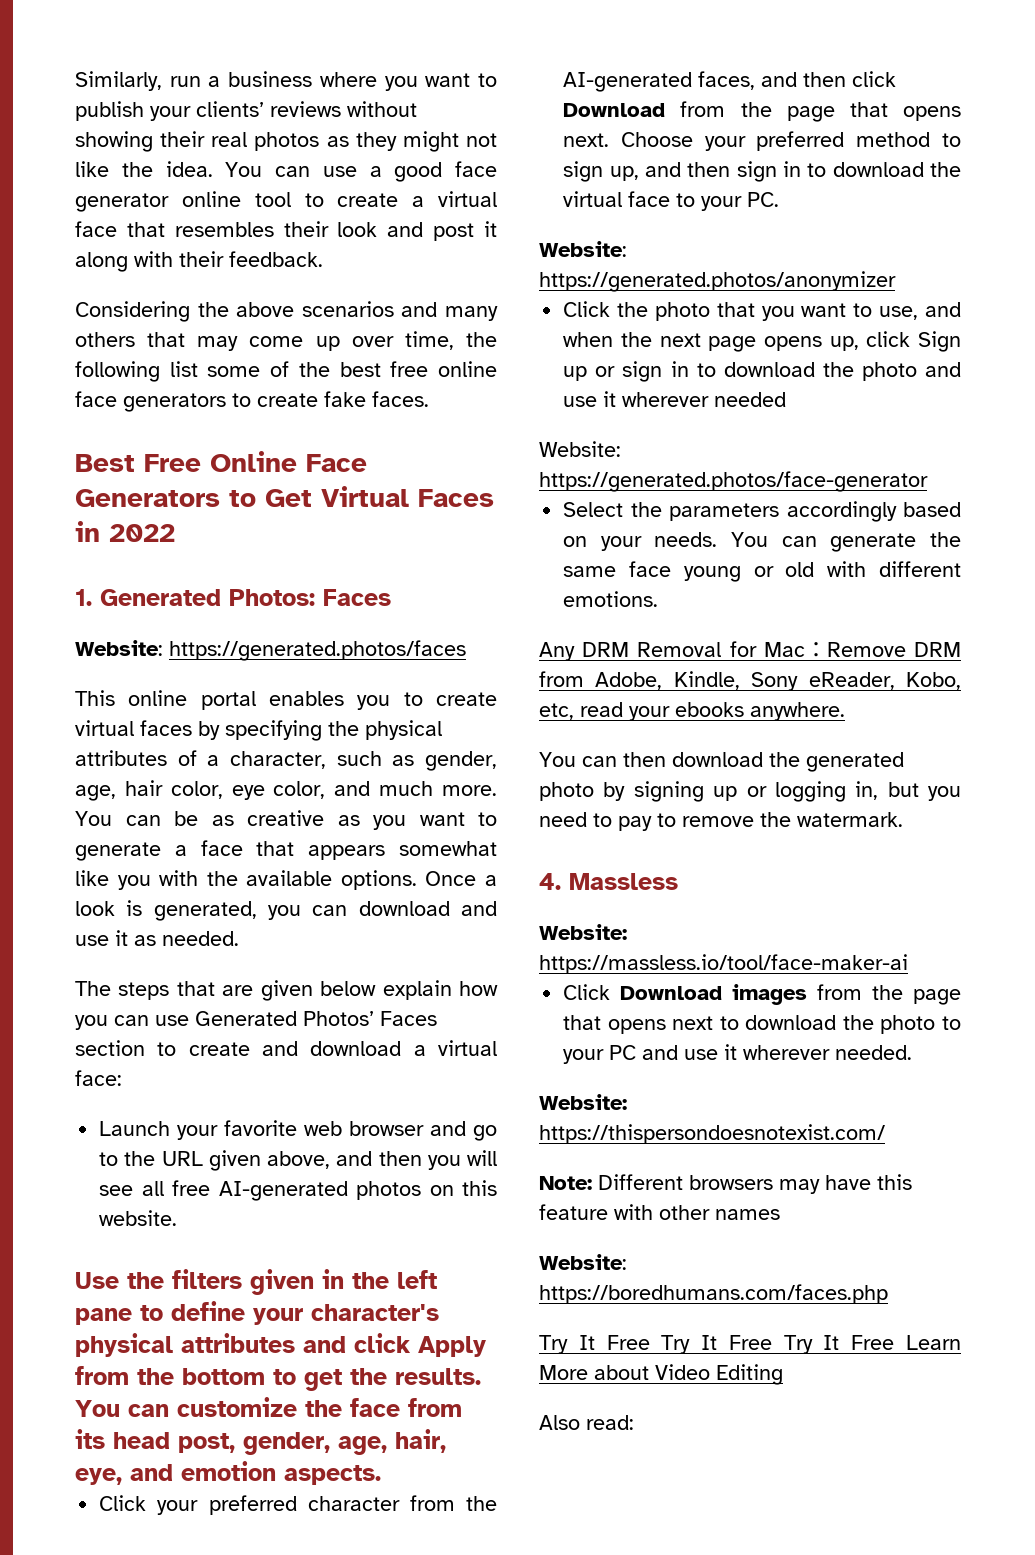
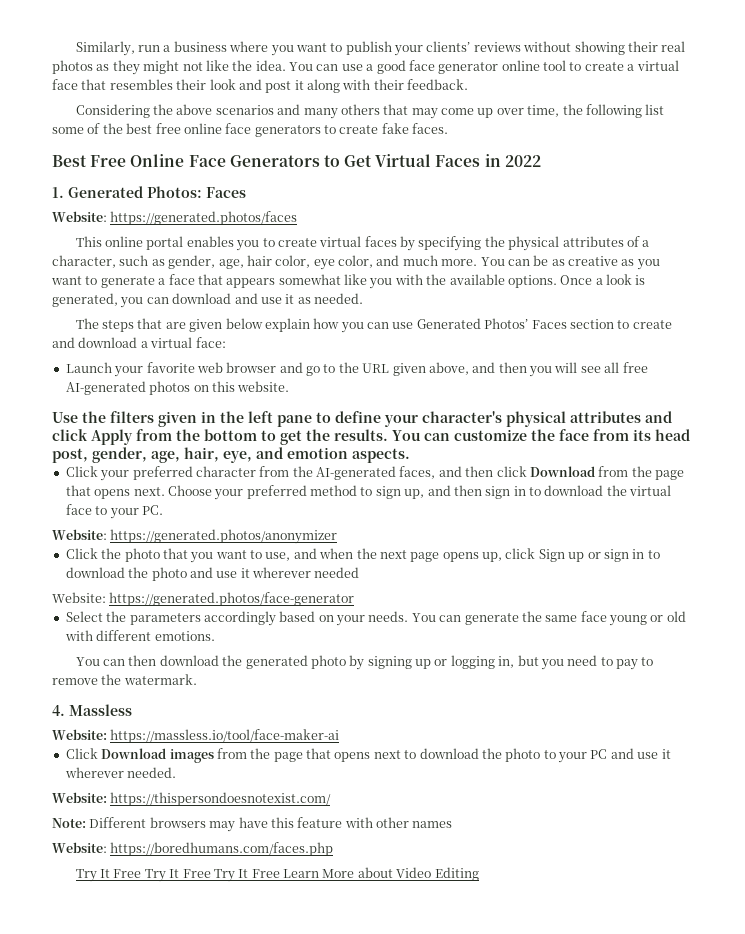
[539,641,961,661] [539,671,961,691] [539,702,845,721] // Any DRM Removal for Mac：Remove DRM from Adobe, Kindle, Sony eReader, Kobo, etc, read your ebooks anywhere. -> (215, 636) none
[539,1415,634,1430] // Also read: -> (479, 874) none

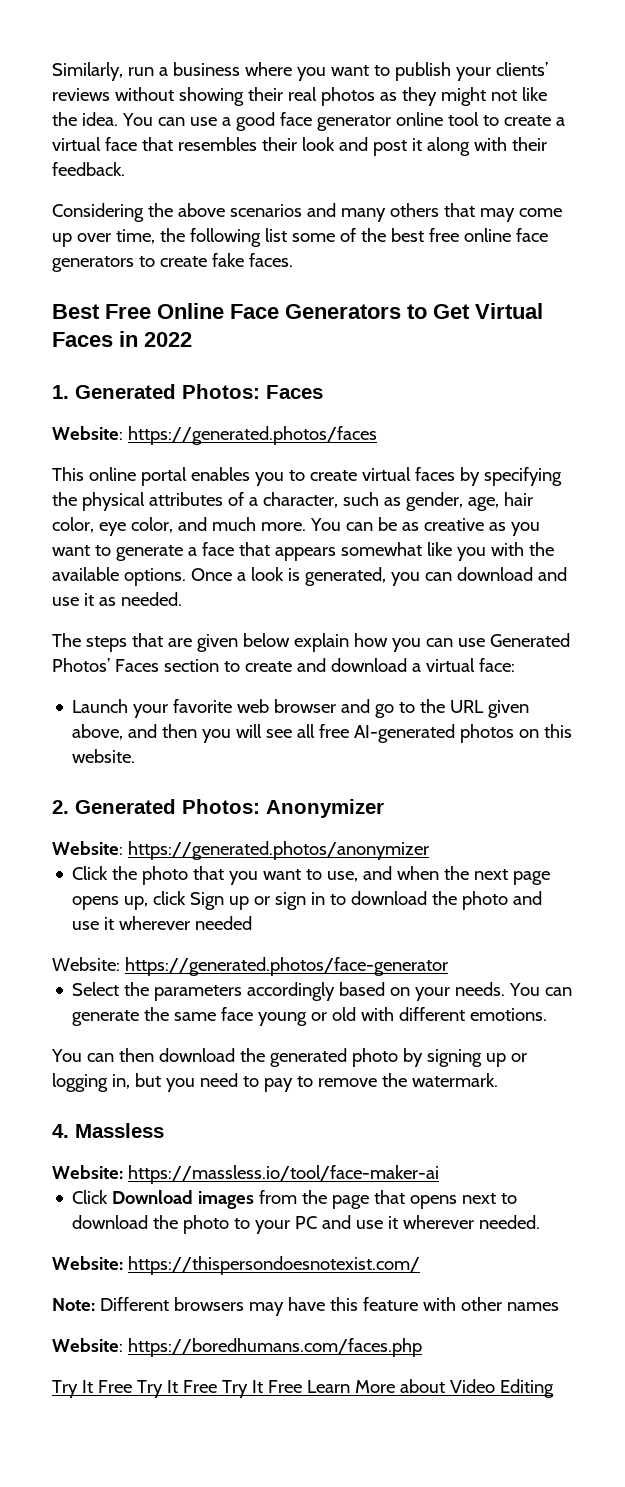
[52,411,672,427] [52,429,690,445] [52,447,410,463] [65,466,684,481] [65,485,672,500] [65,504,163,519] Use the filters given in the left pane to define your character's physical attributes and click Apply from the bottom to get the results. You can customize the face from its head post, gender, age, hair, eye, and emotion aspects. // Click your preferred character from the AI-generated faces, and then click Download from the page that opens next. Choose your preferred method to sign up, and then sign in to download the virtual face to your PC. -> [52,799,384,818] 2. Generated Photos: Anonymizer

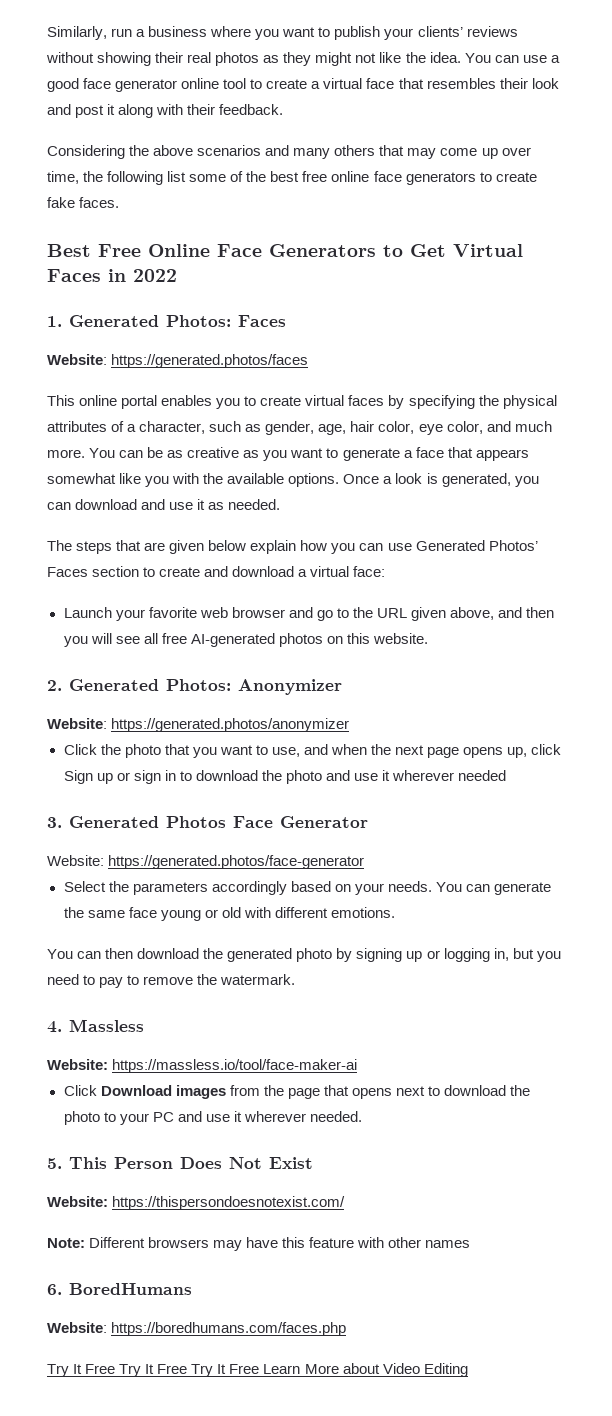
(253, 923) none -> [47,816,368,828] // 3. Generated Photos Face Generator
(541, 1222) none -> [47,1157,313,1169] // 5. This Person Does Not Exist
(559, 1306) none -> [47,1283,192,1295] // 6. BoredHumans

